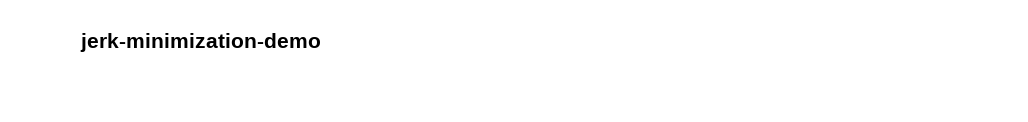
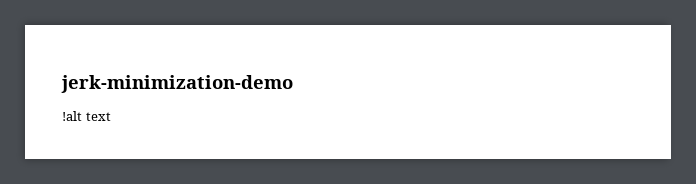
(321, 42) none -> [62,111,111,121] // !alt text

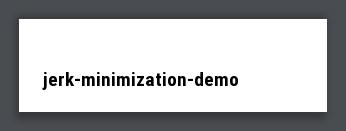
[62,111,111,121] // !alt text -> (239, 81) none

